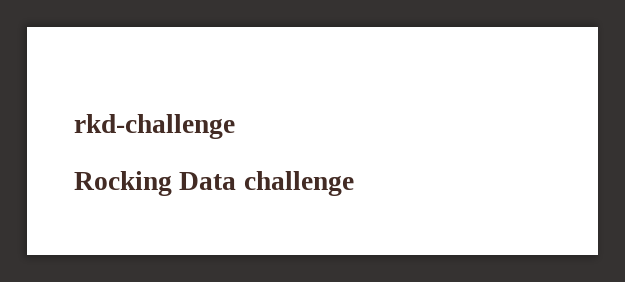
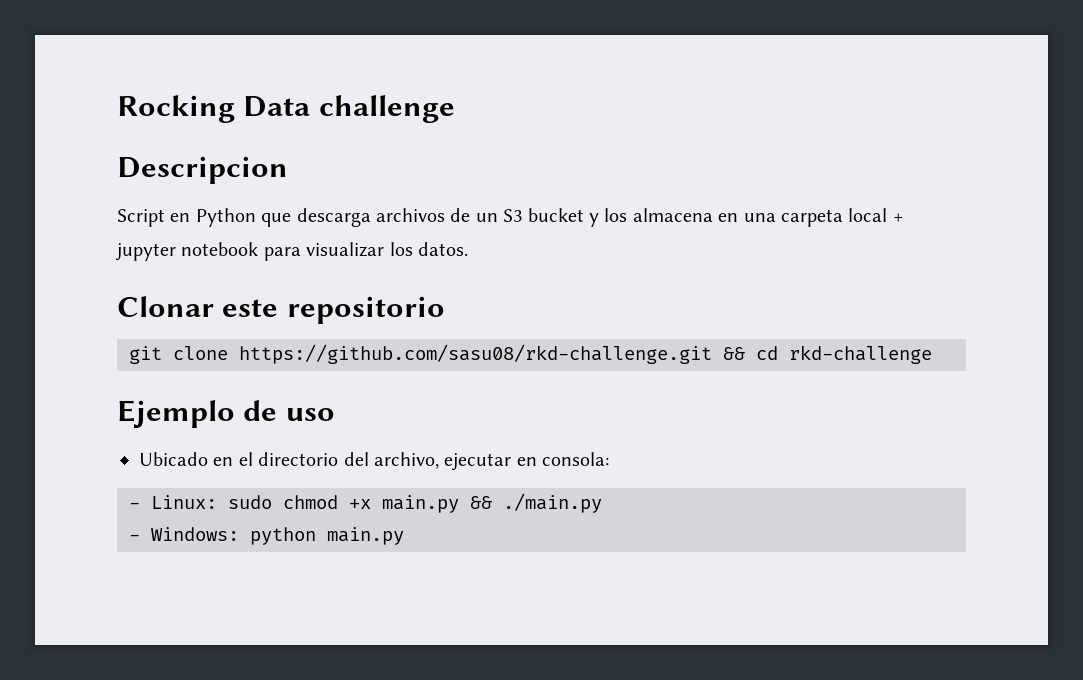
[74,114,235,139] rkd-challenge // -> (117, 109) none
(354, 183) none -> [117,156,288,184] [117,208,904,227] [116,242,468,261] [117,296,445,324] [129,344,932,364] [117,400,335,428] [139,452,610,471] [129,493,602,513] [129,527,404,545] // Descripcion // Script en Python que descarga archivos de un S3 bucket y los almacena en una carpeta local + jupyter notebook para visualizar los datos. // Clonar este repositorio // git clone https://github.com/sasu08/rkd-challenge.git && cd rkd-challenge // Ejemplo de uso // Ubicado en el directorio del archivo, ejecutar en consola: // - Linux: sudo chmod +x main.py && ./main.py // - Windows: python main.py

